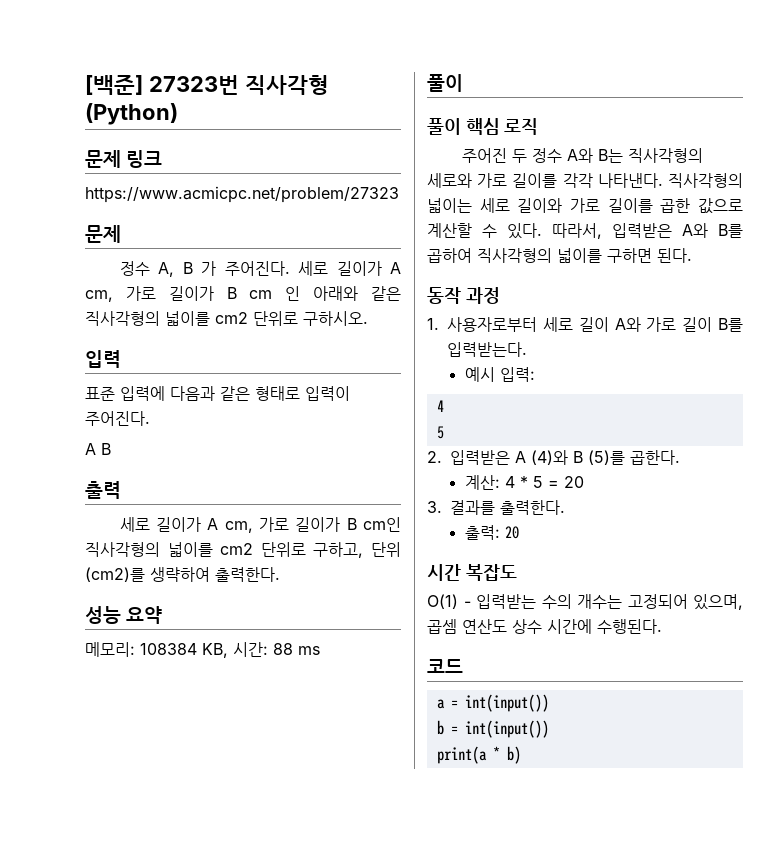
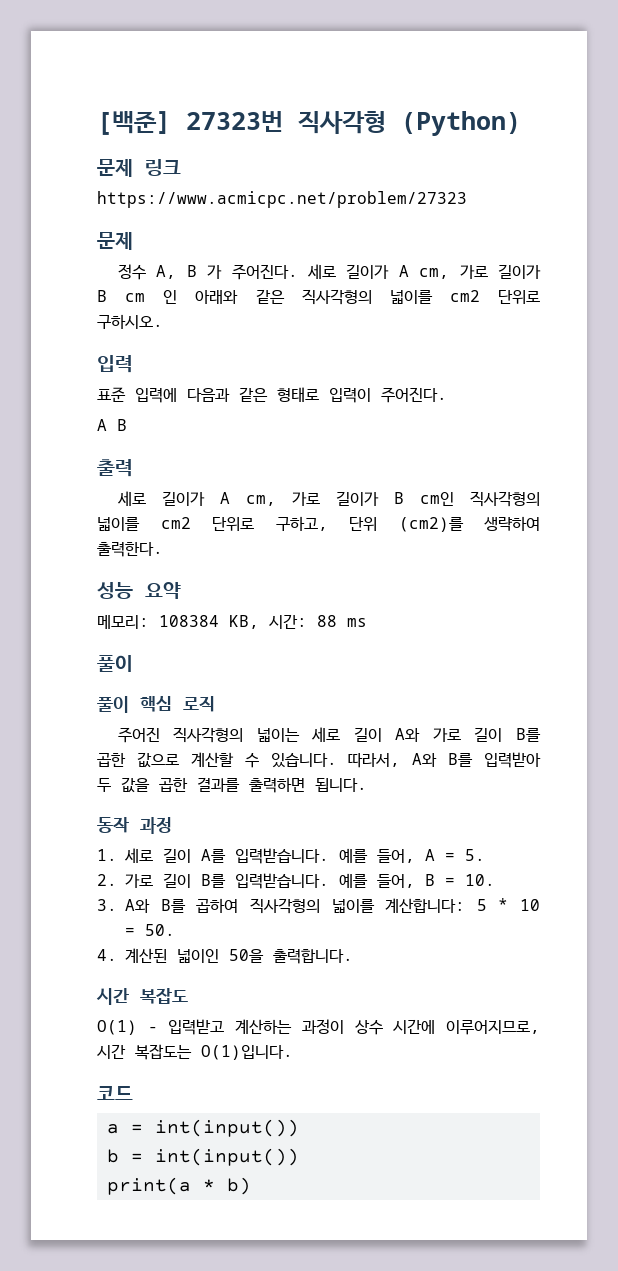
[511,148,703,163] [427,173,743,188] [427,198,743,214] [427,223,743,239] [427,248,692,263] [427,287,500,304] [427,317,538,332] 두 정수 A와 B는 직사각형의 세로와 가로 길이를 각각 나타낸다. 직사각형의 넓이는 세로 길이와 가로 길이를 곱한 값으로 계산할 수 있다. 따라서, 입력받은 A와 B를 곱하여 직사각형의 넓이를 구하면 된다. // 동작 과정 // 1. 사용자로부터 -> [173,727,300,743] 직사각형의 넓이는
[447,342,528,357] [464,367,535,382] [436,400,444,412] [436,426,444,439] [427,450,680,465] [464,475,584,490] [427,500,565,515] [464,525,519,540] [427,564,517,581] [427,594,743,610] [427,619,662,634] 입력받는다. // 예시 입력: // 4 // 5 // 2. 입력받은 A (4)와 B (5)를 곱한다. // 계산: 4 * 5 = 20 // 3. 결과를 출력한다. // 출력: 20 // 시간 복잡도 // O(1) - 입력받는 수의 개수는 고정되어 있으며, 곱셈 연산도 상수 시간에 수행된다. -> [97,752,541,768] [97,777,367,793] [97,817,172,834] [97,848,485,864] [97,873,495,889] [97,898,540,914] [125,924,175,936] [97,948,353,964] [96,988,188,1005] [97,1019,540,1035] [97,1044,293,1060] 곱한 값으로 계산할 수 있습니다. 따라서, A와 B를 입력받아 두 값을 곱한 결과를 출력하면 됩니다. // 동작 과정 // 1. 세로 길이 A를 입력받습니다. 예를 들어, A = 5. // 2. 가로 길이 B를 입력받습니다. 예를 들어, B = 10. // 3. A와 B를 곱하여 직사각형의 넓이를 계산합니다: 5 * 10 = 50. // 4. 계산된 넓이인 50을 출력합니다. // 시간 복잡도 // O(1) - 입력받고 계산하는 과정이 상수 시간에 이루어지므로, 시간 복잡도는 O(1)입니다.

